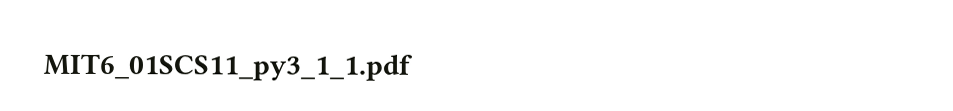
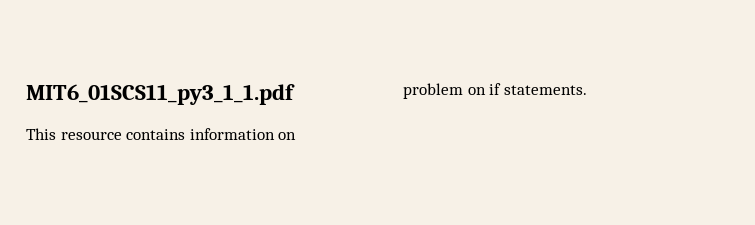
(414, 67) none -> [26,128,297,140] [403,83,587,99] // This resource contains information on problem on if statements.

